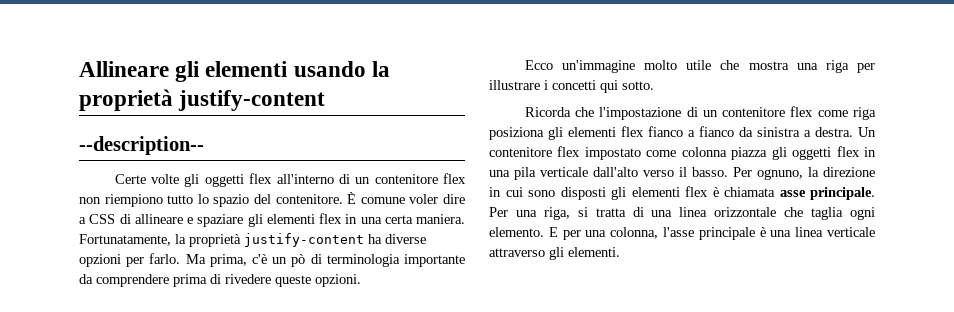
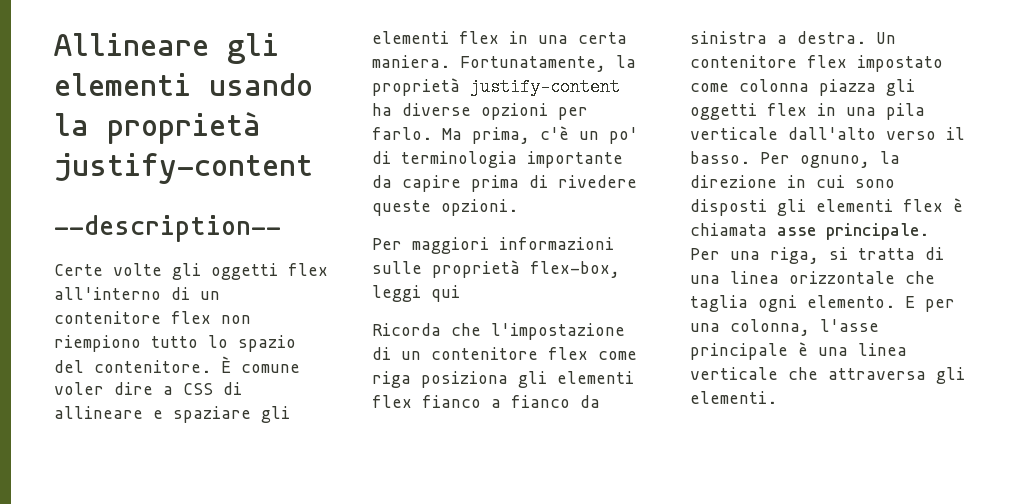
[291,254,306,267] pò -> [609,127,638,144] po'
[96,274,169,287] comprendere -> [402,175,461,192] capire
[524,60,875,73] [489,80,596,90] Ecco un'immagine molto utile che mostra una riga per illustrare i concetti -> [372,237,614,254] [372,260,620,278] [372,285,421,302] Per maggiori informazioni sulle proprietà flex-box, leggi
[622,81,654,90] sotto. -> (460, 293) none
[489,248,545,257] attraverso -> [788,367,926,380] che attraversa

